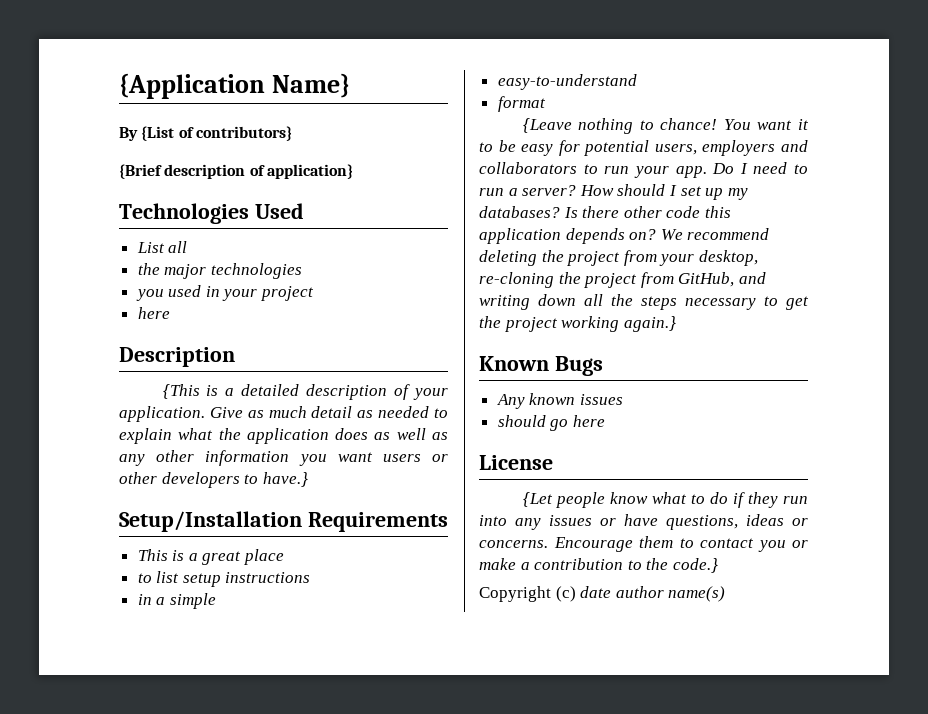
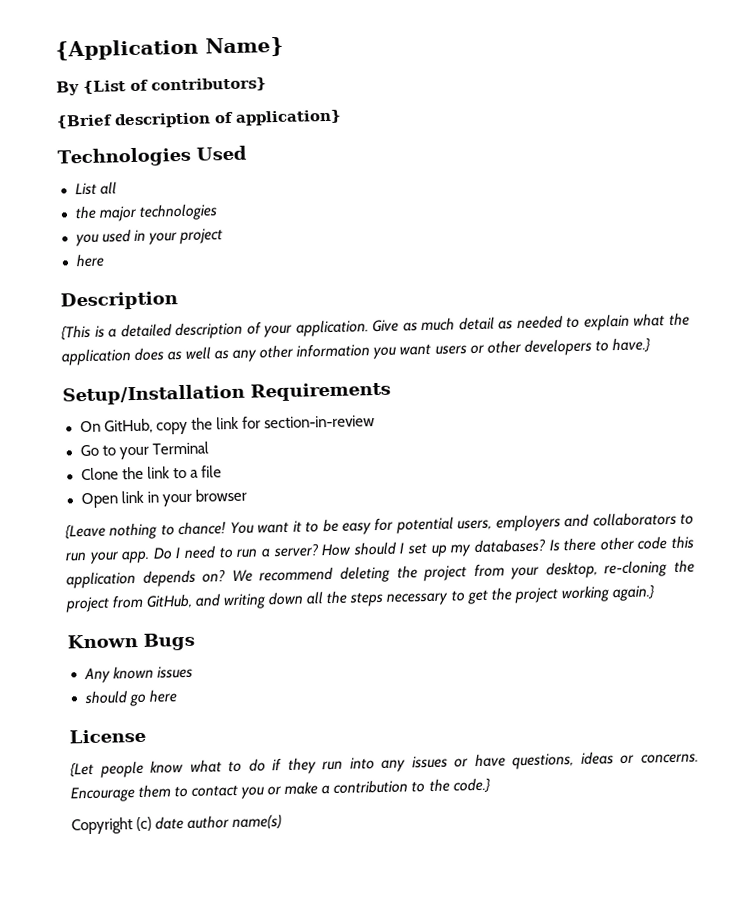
[137,549,285,565] [137,571,311,587] [137,593,216,609] [497,74,637,90] [497,96,546,112] This is a great place // to list setup instructions // in a simple // easy-to-understand // format -> [79,415,375,435] [79,441,209,460] [80,465,222,481] [80,488,247,509] On GitHub, copy the link for section-in-review // Go to your Terminal // Clone the link to a file // Open link in your browser

